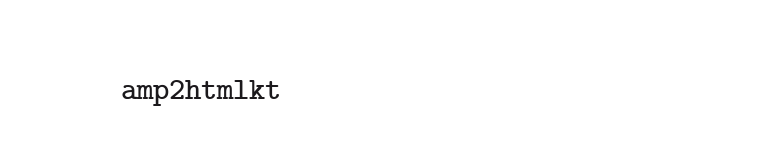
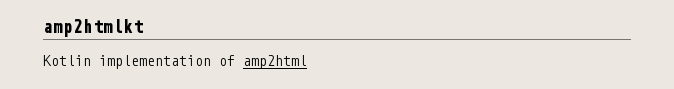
(281, 93) none -> [43,55,307,69] // Kotlin implementation of amp2html

